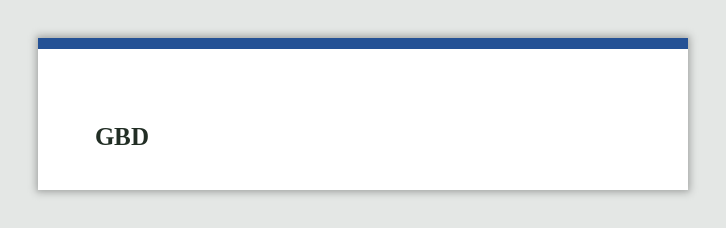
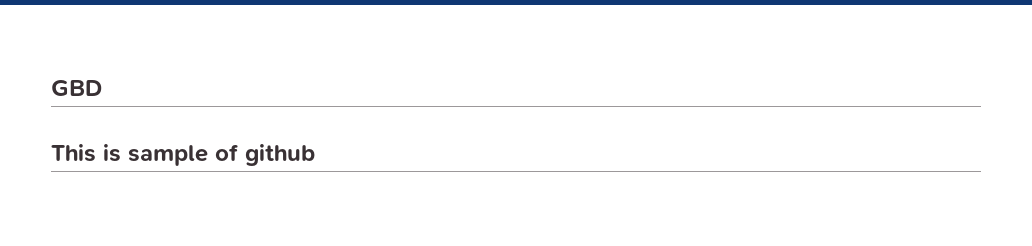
(149, 136) none -> [51,144,315,166] // This is sample of github

